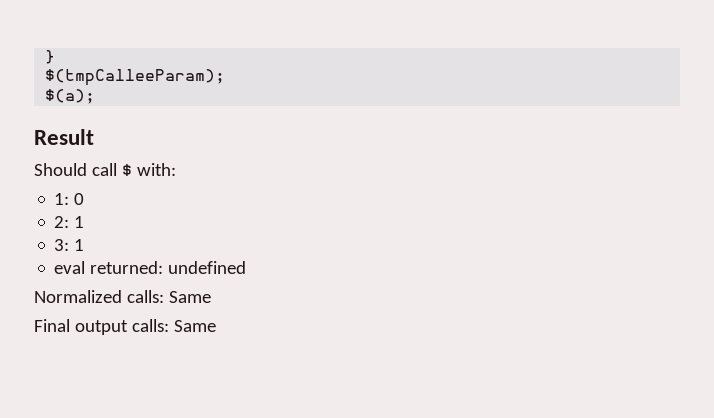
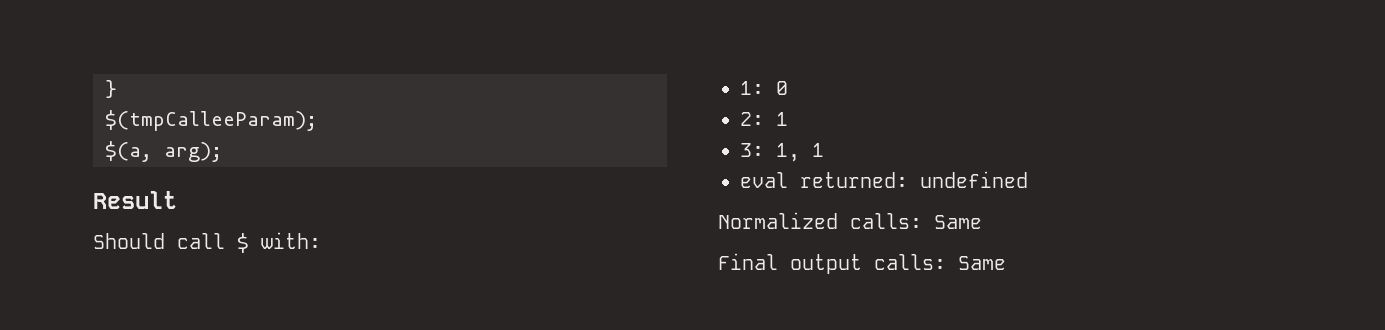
[45,89,96,104] $(a); -> [105,141,222,162] $(a, arg);
(70, 245) none -> [776,143,800,162] 1,

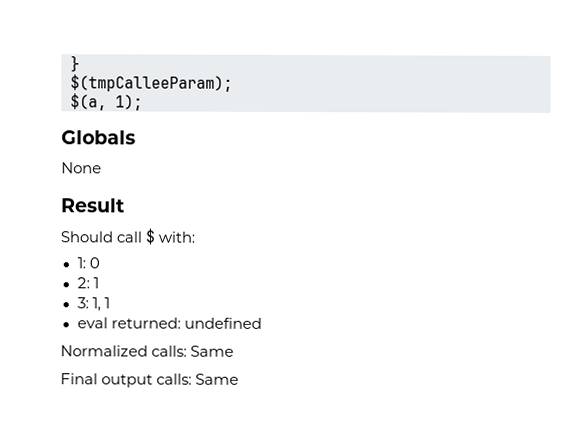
[164,142,222,162] arg); -> [115,94,143,111] [61,130,136,145] [61,162,102,174] 1); // Globals // None

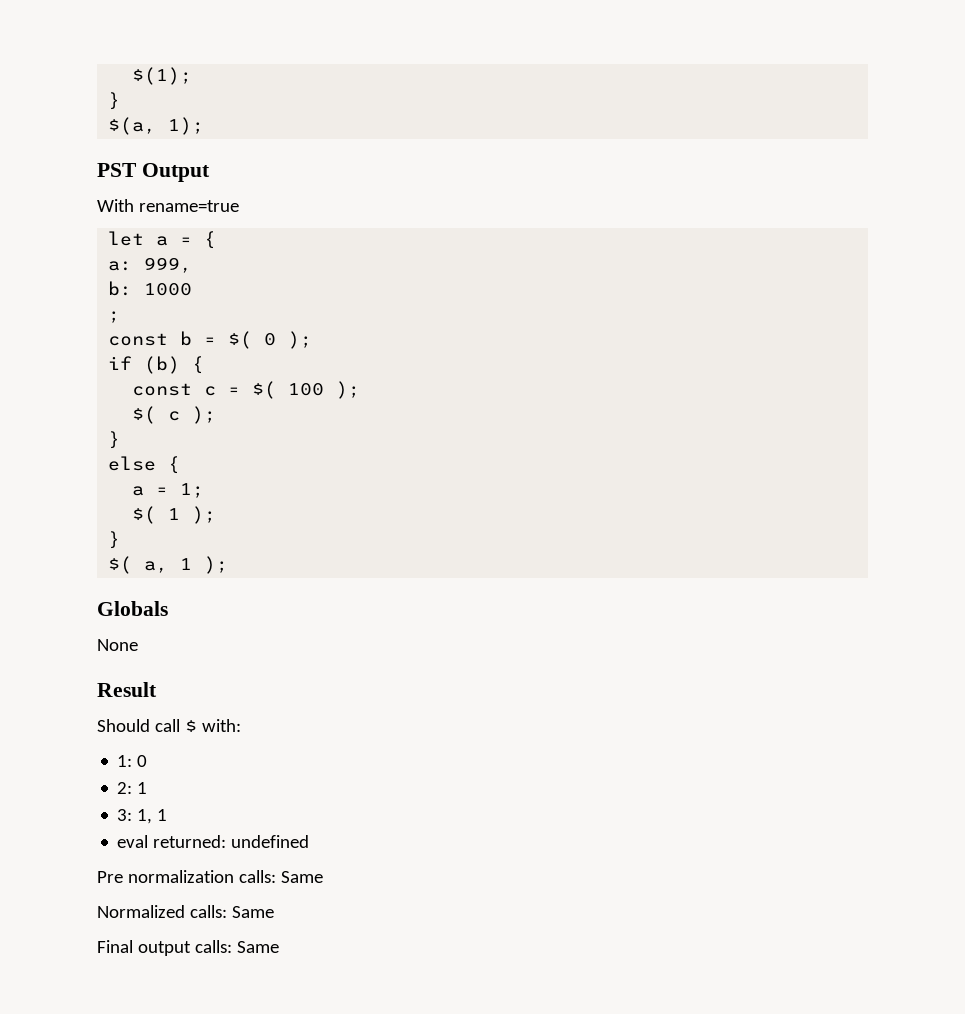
[70,55,80,73] [70,74,233,92] } // $(tmpCalleeParam); -> [132,67,193,85] [108,92,121,110] $(1); // }
(143, 102) none -> [97,163,210,182] [97,199,239,212] [108,231,217,249] [108,257,193,273] [108,281,193,296] [108,311,121,323] [108,331,313,349] [108,356,205,374] [132,381,361,399] [132,406,217,424] [108,431,121,449] [108,456,181,474] [132,483,205,498] [132,506,217,524] [108,531,121,549] [108,556,229,574] // PST Output // With rename=true // let a = { // a: 999, // b: 1000 // ; // const b = $( 0 ); // if (b) { // const c = $( 100 ); // $( c ); // } // else { // a = 1; // $( 1 ); // } // $( a, 1 );
(262, 323) none -> [97,870,323,883] // Pre normalization calls: Same

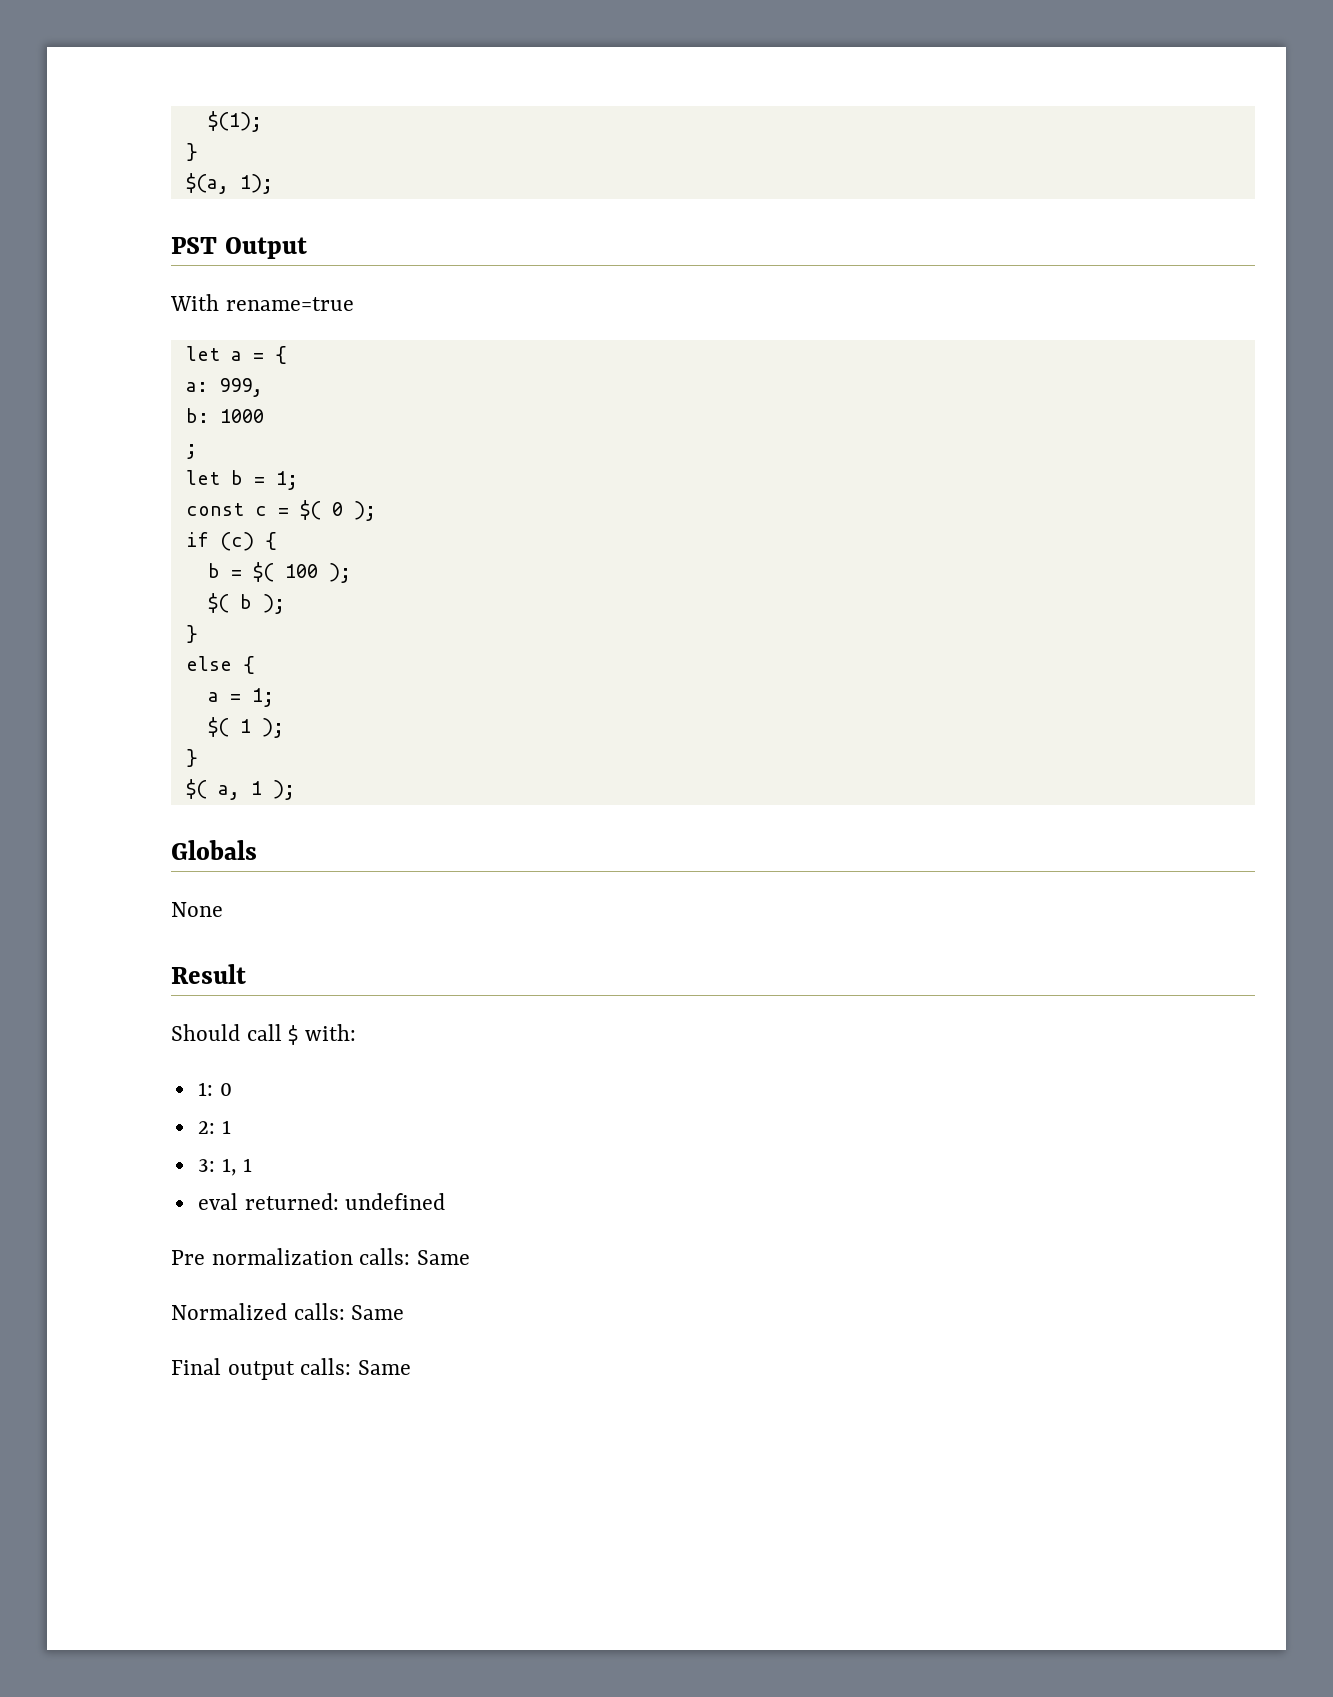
[108,331,193,346] // const b -> [185,470,298,490] [185,503,267,516] // let b = 1; // const c
[144,356,205,374] [132,383,217,396] (b) { // const c -> [219,532,277,551] [207,563,220,578] (c) { // b
[168,411,181,421] c -> [239,594,252,609] b

